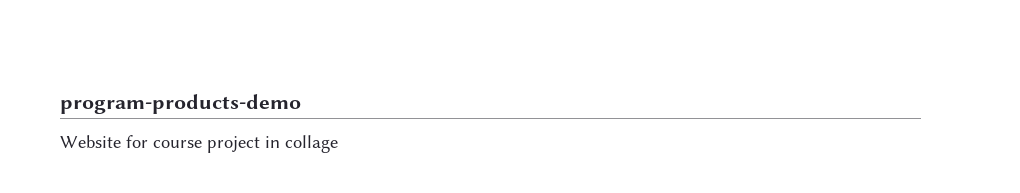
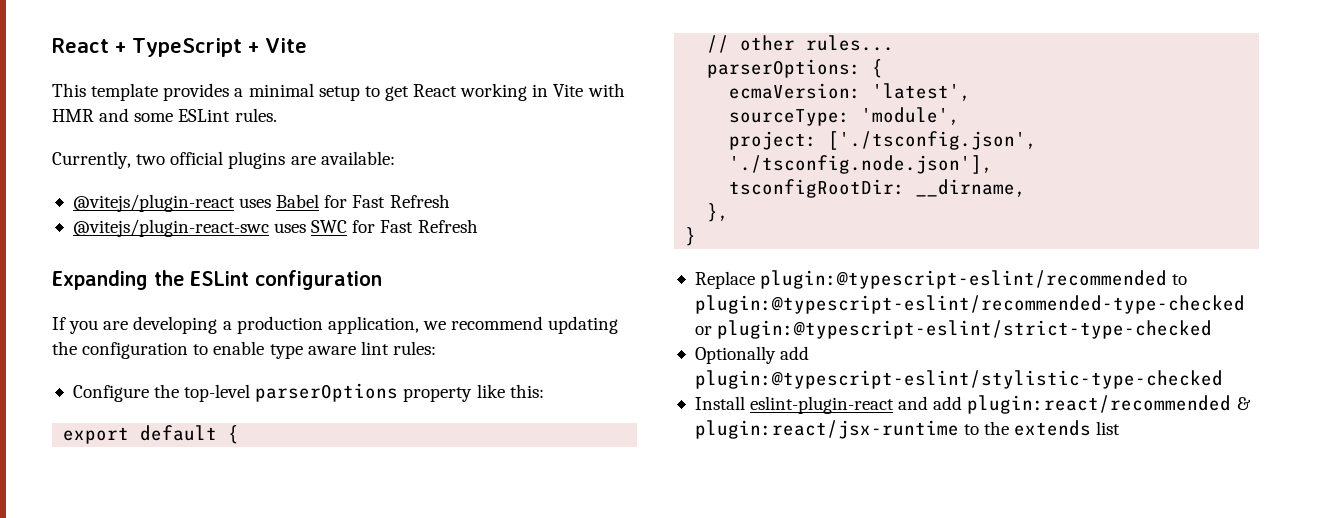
[60,94,301,114] [60,135,338,153] program-products-demo // Website for course project in collage -> [52,38,307,57] [52,83,625,101] [52,108,277,122] [52,151,395,169] [72,194,450,212] [72,219,478,237] [52,270,382,290] [52,316,619,334] [52,341,436,359] [72,383,544,402] [63,425,240,444] [707,35,895,53] [707,59,884,78] [729,83,972,101] [729,107,961,126] [729,131,1038,150] [729,155,994,174] [729,179,1027,198] [707,203,730,222] [685,227,697,246] [694,270,1188,289] [694,295,1245,314] [694,320,1213,339] [694,346,810,364] [694,370,1223,389] [694,395,1251,414] [694,420,1121,439] React + TypeScript + Vite // This template provides a minimal setup to get React working in Vite with HMR and some ESLint rules. // Currently, two official plugins are available: // @vitejs/plugin-react uses Babel for Fast Refresh // @vitejs/plugin-react-swc uses SWC for Fast Refresh // Expanding the ESLint configuration // If you are developing a production application, we recommend updating the configuration to enable type aware lint rules: // Configure the top-level parserOptions property like this: // export default { // // other rules... // parserOptions: { // ecmaVersion: 'latest', // sourceType: 'module', // project: ['./tsconfig.json', './tsconfig.node.json'], // tsconfigRootDir: __dirname, // }, // } // Replace plugin:@typescript-eslint/recommended to plugin:@typescript-eslint/recommended-type-checked or plugin:@typescript-eslint/strict-type-checked // Optionally add plugin:@typescript-eslint/stylistic-type-checked // Install eslint-plugin-react and add plugin:react/recommended & plugin:react/jsx-runtime to the extends list

